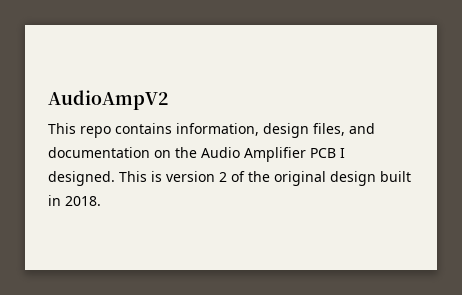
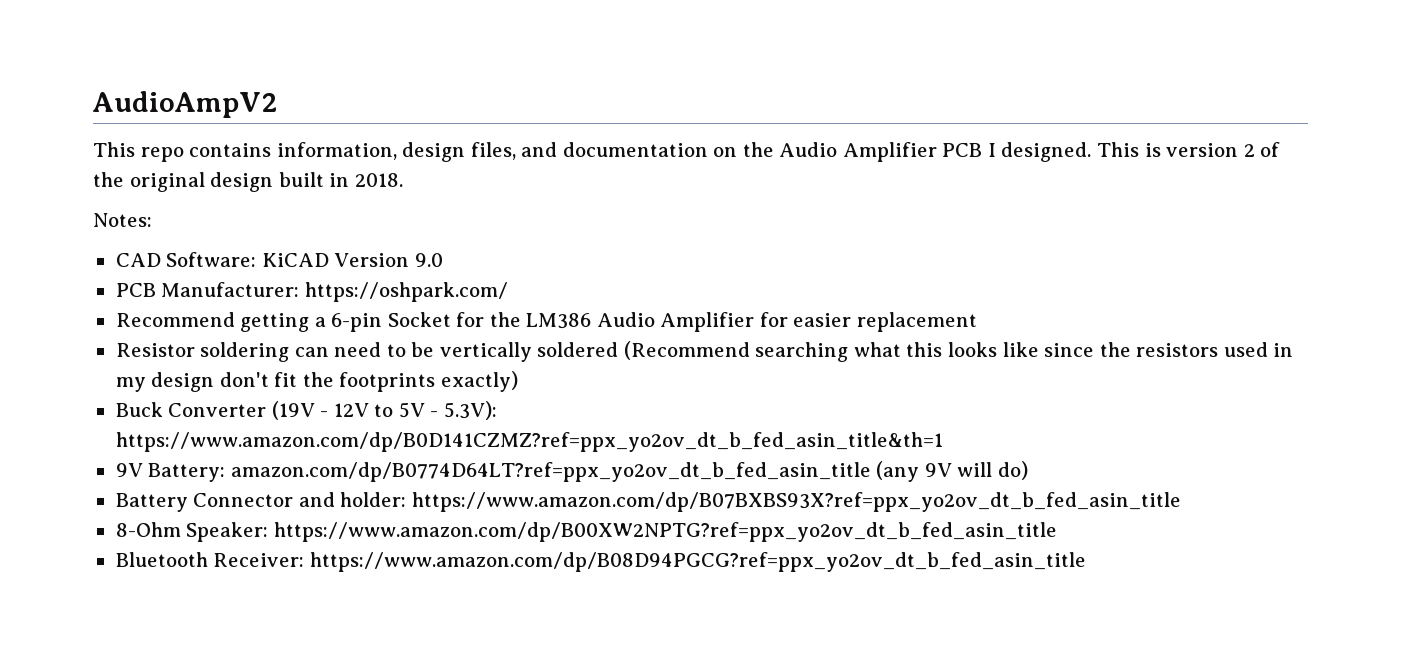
(101, 201) none -> [93,213,152,227] [115,252,443,267] [115,282,508,302] [115,312,977,332] [115,341,1294,362] [115,371,518,392] [115,401,497,420] [115,432,943,452] [115,461,1028,482] [115,492,1181,512] [115,522,1057,542] [115,552,1086,572] // Notes: // CAD Software: KiCAD Version 9.0 // PCB Manufacturer: https://oshpark.com/ // Recommend getting a 6-pin Socket for the LM386 Audio Amplifier for easier replacement // Resistor soldering can need to be vertically soldered (Recommend searching what this looks like since the resistors used in my design don't fit the footprints exactly) // Buck Converter (19V - 12V to 5V - 5.3V): https://www.amazon.com/dp/B0D141CZMZ?ref=ppx_yo2ov_dt_b_fed_asin_title&th=1 // 9V Battery: amazon.com/dp/B0774D64LT?ref=ppx_yo2ov_dt_b_fed_asin_title (any 9V will do) // Battery Connector and holder: https://www.amazon.com/dp/B07BXBS93X?ref=ppx_yo2ov_dt_b_fed_asin_title // 8-Ohm Speaker: https://www.amazon.com/dp/B00XW2NPTG?ref=ppx_yo2ov_dt_b_fed_asin_title // Bluetooth Receiver: https://www.amazon.com/dp/B08D94PGCG?ref=ppx_yo2ov_dt_b_fed_asin_title

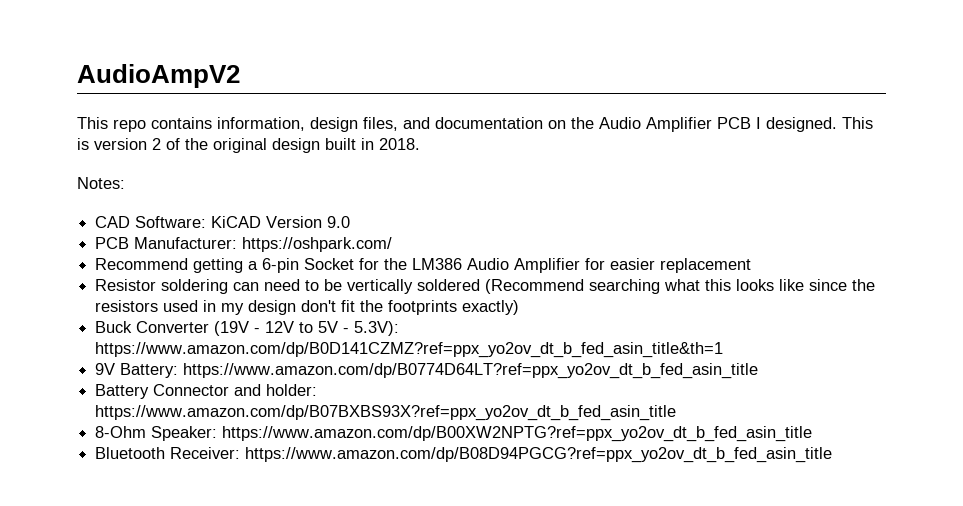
[230,461,1028,482] amazon.com/dp/B0774D64LT?ref=ppx_yo2ov_dt_b_fed_asin_title (any 9V will do) -> [183,363,759,379] https://www.amazon.com/dp/B0774D64LT?ref=ppx_yo2ov_dt_b_fed_asin_title

